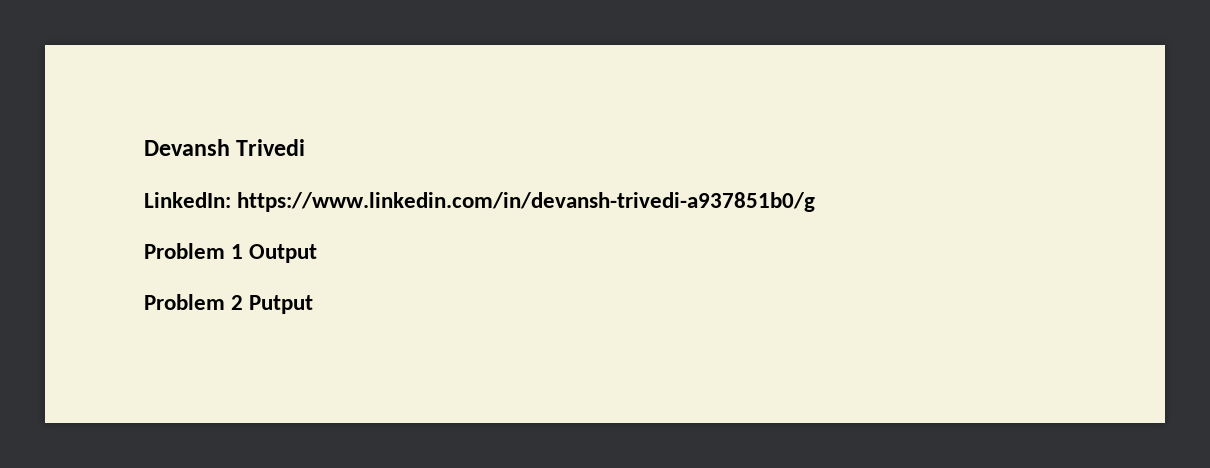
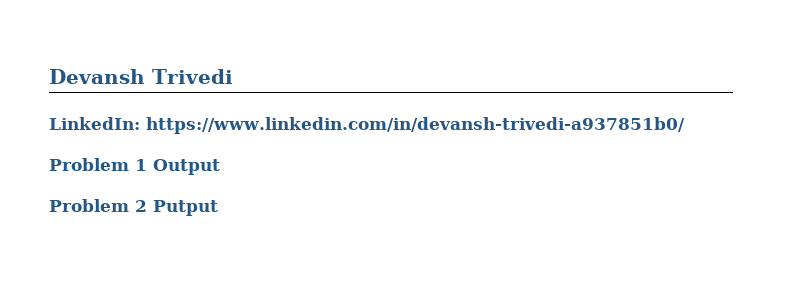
[237,192,816,212] https://www.linkedin.com/in/devansh-trivedi-a937851b0/g -> [146,117,685,134] https://www.linkedin.com/in/devansh-trivedi-a937851b0/

